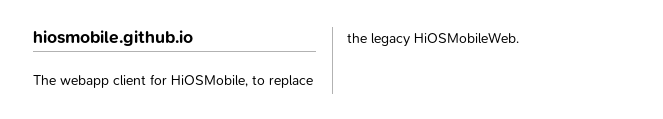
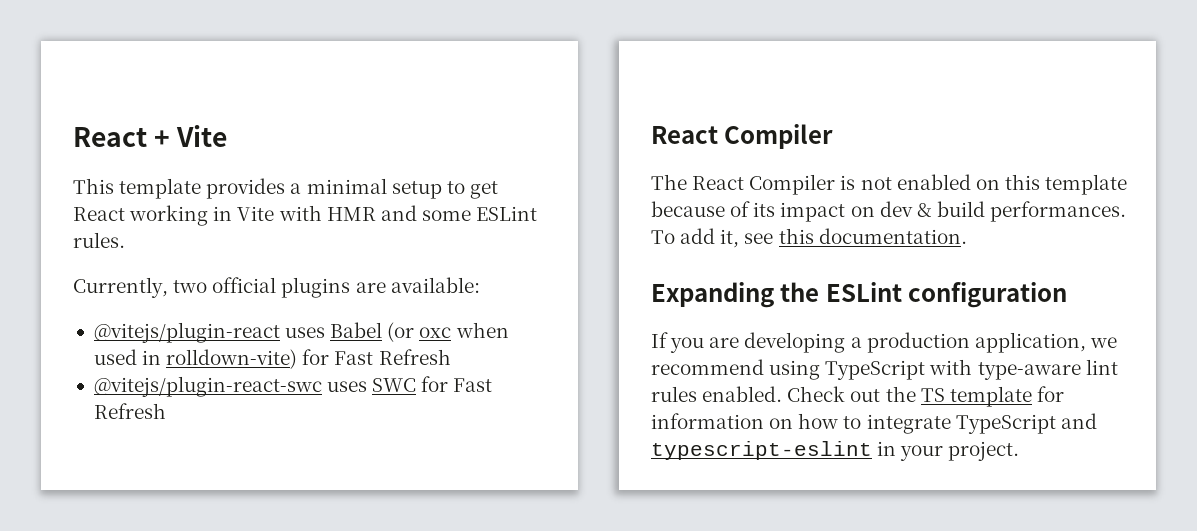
[33,30,193,46] [33,74,313,88] [347,32,519,47] hiosmobile.github.io // The webapp client for HiOSMobile, to replace the legacy HiOSMobileWeb. -> [73,125,228,147] [73,178,498,199] [73,205,538,226] [73,232,125,248] [73,277,480,298] [93,322,509,343] [93,349,451,369] [93,376,493,397] [93,403,166,419] [651,124,834,149] [651,174,1128,195] [651,201,1127,222] [651,228,967,248] [651,282,1068,308] [651,332,1117,353] [651,359,1118,380] [651,386,1064,407] [651,413,1097,434] [651,441,1020,461] React + Vite // This template provides a minimal setup to get React working in Vite with HMR and some ESLint rules. // Currently, two official plugins are available: // @vitejs/plugin-react uses Babel (or oxc when used in rolldown-vite) for Fast Refresh // @vitejs/plugin-react-swc uses SWC for Fast Refresh // React Compiler // The React Compiler is not enabled on this template because of its impact on dev & build performances. To add it, see this documentation. // Expanding the ESLint configuration // If you are developing a production application, we recommend using TypeScript with type-aware lint rules enabled. Check out the TS template for information on how to integrate TypeScript and typescript-eslint in your project.

